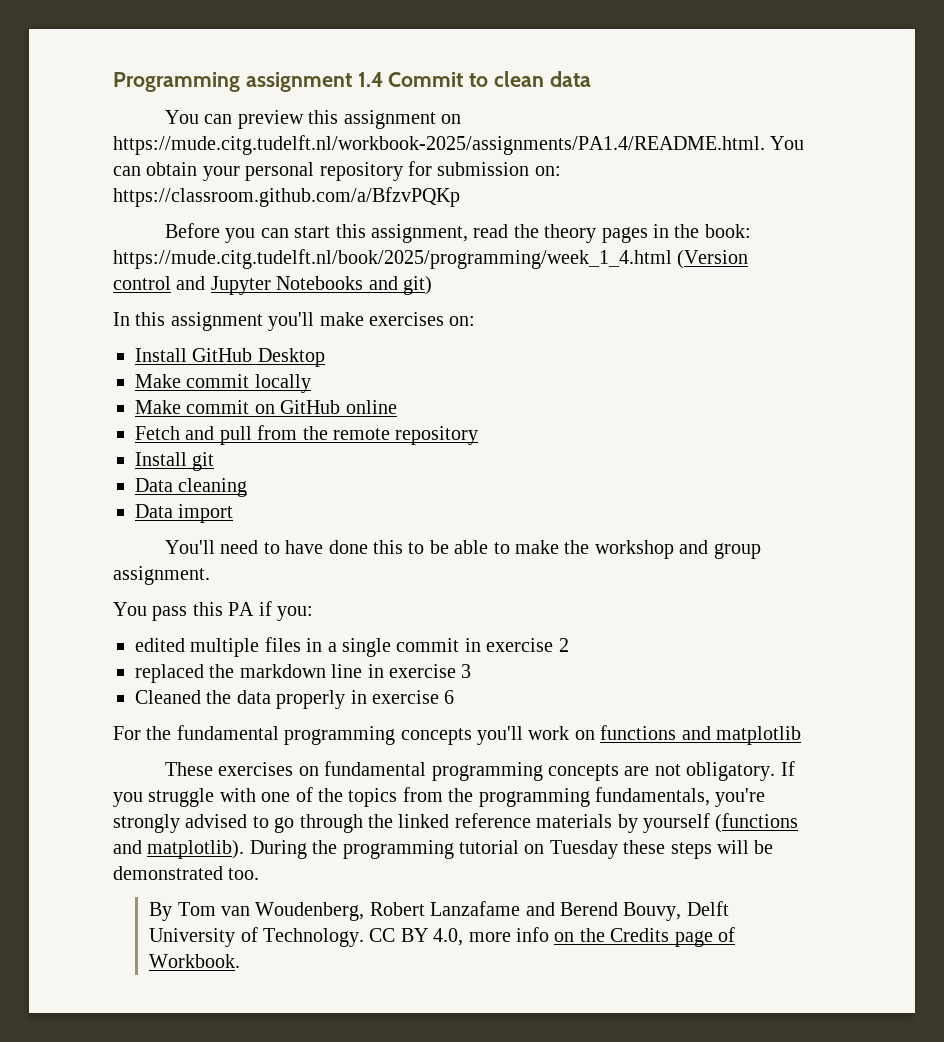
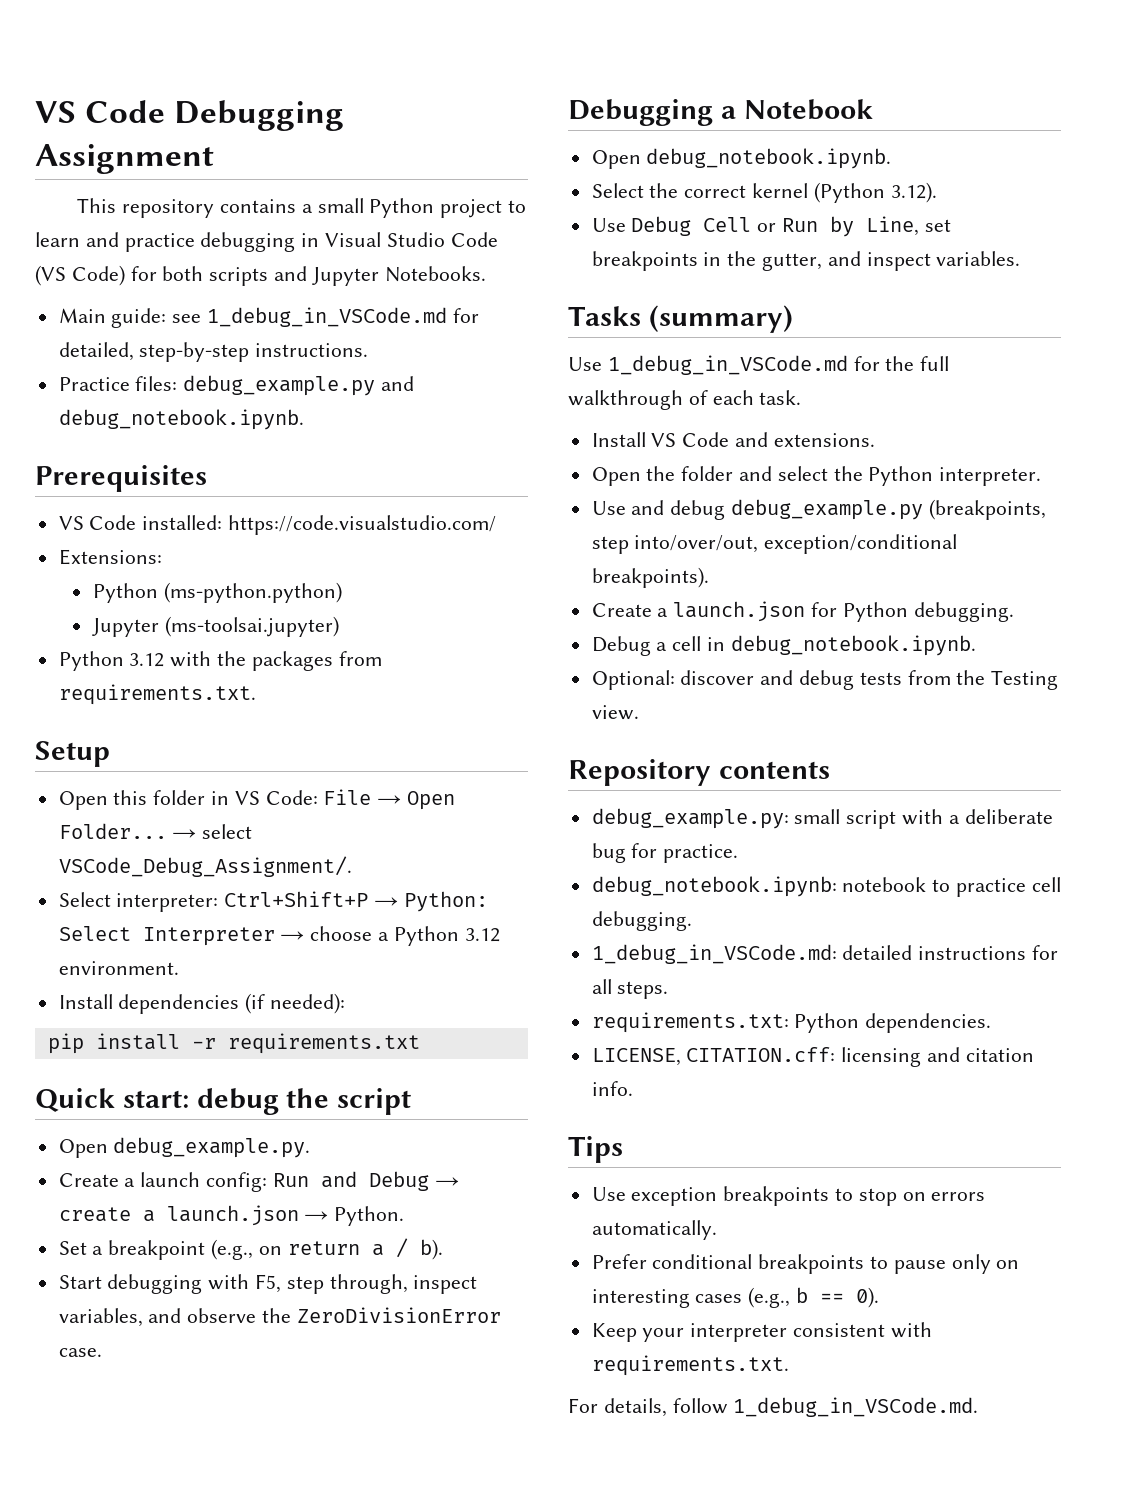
[113,71,591,92] [164,110,461,129] [113,135,805,155] [113,161,561,181] [113,187,460,207] [164,223,751,243] [113,249,749,269] [113,276,432,295] [113,312,476,331] [135,348,325,367] [135,374,311,393] [135,400,397,414] [135,425,479,445] [135,452,215,471] [135,478,248,497] [135,504,234,523] [164,540,761,559] [113,566,210,585] [113,601,313,621] [135,637,569,657] [135,664,472,683] [135,690,455,709] [113,725,801,745] [164,761,795,781] [113,787,766,807] [113,813,799,833] [113,840,774,859] [113,866,260,880] [149,901,729,921] [149,927,735,947] [149,954,241,968] Programming assignment 1.4 Commit to clean data // You can preview this assignment on https://mude.citg.tudelft.nl/workbook-2025/assignments/PA1.4/README.html. You can obtain your personal repository for submission on: https://classroom.github.com/a/BfzvPQKp // Before you can start this assignment, read the theory pages in the book: https://mude.citg.tudelft.nl/book/2025/programming/week_1_4.html (Version control and Jupyter Notebooks and git) // In this assignment you'll make exercises on: // Install GitHub Desktop // Make commit locally // Make commit on GitHub online // Fetch and pull from the remote repository // Install git // Data cleaning // Data import // You'll need to have done this to be able to make the workshop and group assignment. // You pass this PA if you: // edited multiple files in a single commit in exercise 2 // replaced the markdown line in exercise 3 // Cleaned the data properly in exercise 6 // For the fundamental programming concepts you'll work on functions and matplotlib // These exercises on fundamental programming concepts are not obligatory. If you struggle with one of the topics from the programming fundamentals, you're strongly advised to go through the linked reference materials by yourself (functions and matplotlib). During the programming tutorial on Tuesday these steps will be demonstrated too. // By Tom van Woudenberg, Robert Lanzafame and Berend Bouvy, Delft University of Technology. CC BY 4.0, more info on the Credits page of Workbook. -> [35,100,345,131] [35,144,214,174] [77,198,527,218] [35,232,498,252] [35,265,486,286] [58,307,479,328] [58,342,369,362] [58,375,415,396] [58,409,304,430] [35,465,207,492] [58,515,497,535] [58,549,162,565] [92,582,342,603] [91,616,339,637] [58,651,382,671] [58,684,256,705] [35,741,110,767] [58,789,456,810] [58,823,253,839] [58,856,352,877] [58,891,488,912] [58,926,500,946] [58,961,179,975] [58,993,346,1014] [47,1033,420,1054] [35,1088,412,1115] [58,1137,311,1158] [58,1171,459,1192] [58,1205,405,1226] [58,1238,443,1260] [58,1274,478,1294] [58,1307,501,1327] [58,1348,102,1357] [568,99,873,126] [591,148,892,169] [591,182,937,203] [591,216,951,237] [591,251,1021,271] [568,305,793,333] [568,355,950,375] [568,390,802,410] [591,432,875,447] [591,466,1042,486] [591,499,1046,520] [591,534,958,554] [591,567,709,588] [591,601,1014,622] [591,635,976,656] [591,670,1059,690] [591,705,639,720] [568,759,830,786] [591,808,1053,829] [591,843,739,863] [591,876,1061,897] [591,911,692,931] [591,944,1059,964] [591,979,669,999] [591,1012,992,1033] [591,1047,1034,1067] [591,1081,633,1096] [568,1136,623,1163] [591,1186,986,1206] [591,1220,717,1240] [591,1254,1020,1274] [591,1287,880,1308] [591,1322,932,1342] [591,1355,789,1376] [568,1397,979,1417] VS Code Debugging Assignment // This repository contains a small Python project to learn and practice debugging in Visual Studio Code (VS Code) for both scripts and Jupyter Notebooks. // Main guide: see 1_debug_in_VSCode.md for detailed, step‑by‑step instructions. // Practice files: debug_example.py and debug_notebook.ipynb. // Prerequisites // VS Code installed: https://code.visualstudio.com/ // Extensions: // Python (ms-python.python) // Jupyter (ms-toolsai.jupyter) // Python 3.12 with the packages from requirements.txt. // Setup // Open this folder in VS Code: File → Open Folder... → select VSCode_Debug_Assignment/. // Select interpreter: Ctrl+Shift+P → Python: Select Interpreter → choose a Python 3.12 environment. // Install dependencies (if needed): // pip install -r requirements.txt // Quick start: debug the script // Open debug_example.py. // Create a launch config: Run and Debug → create a launch.json → Python. // Set a breakpoint (e.g., on return a / b). // Start debugging with F5, step through, inspect variables, and observe the ZeroDivisionError case. // Debugging a Notebook // Open debug_notebook.ipynb. // Select the correct kernel (Python 3.12). // Use Debug Cell or Run by Line, set breakpoints in the gutter, and inspect variables. // Tasks (summary) // Use 1_debug_in_VSCode.md for the full walkthrough of each task. // Install VS Code and extensions. // Open the folder and select the Python interpreter. // Use and debug debug_example.py (breakpoints, step into/over/out, exception/conditional breakpoints). // Create a launch.json for Python debugging. // Debug a cell in debug_notebook.ipynb. // Optional: discover and debug tests from the Testing view. // Repository contents // debug_example.py: small script with a deliberate bug for practice. // debug_notebook.ipynb: notebook to practice cell debugging. // 1_debug_in_VSCode.md: detailed instructions for all steps. // requirements.txt: Python dependencies. // LICENSE, CITATION.cff: licensing and citation info. // Tips // Use exception breakpoints to stop on errors automatically. // Prefer conditional breakpoints to pause only on interesting cases (e.g., b == 0). // Keep your interpreter consistent with requirements.txt. // For details, follow 1_debug_in_VSCode.md.

